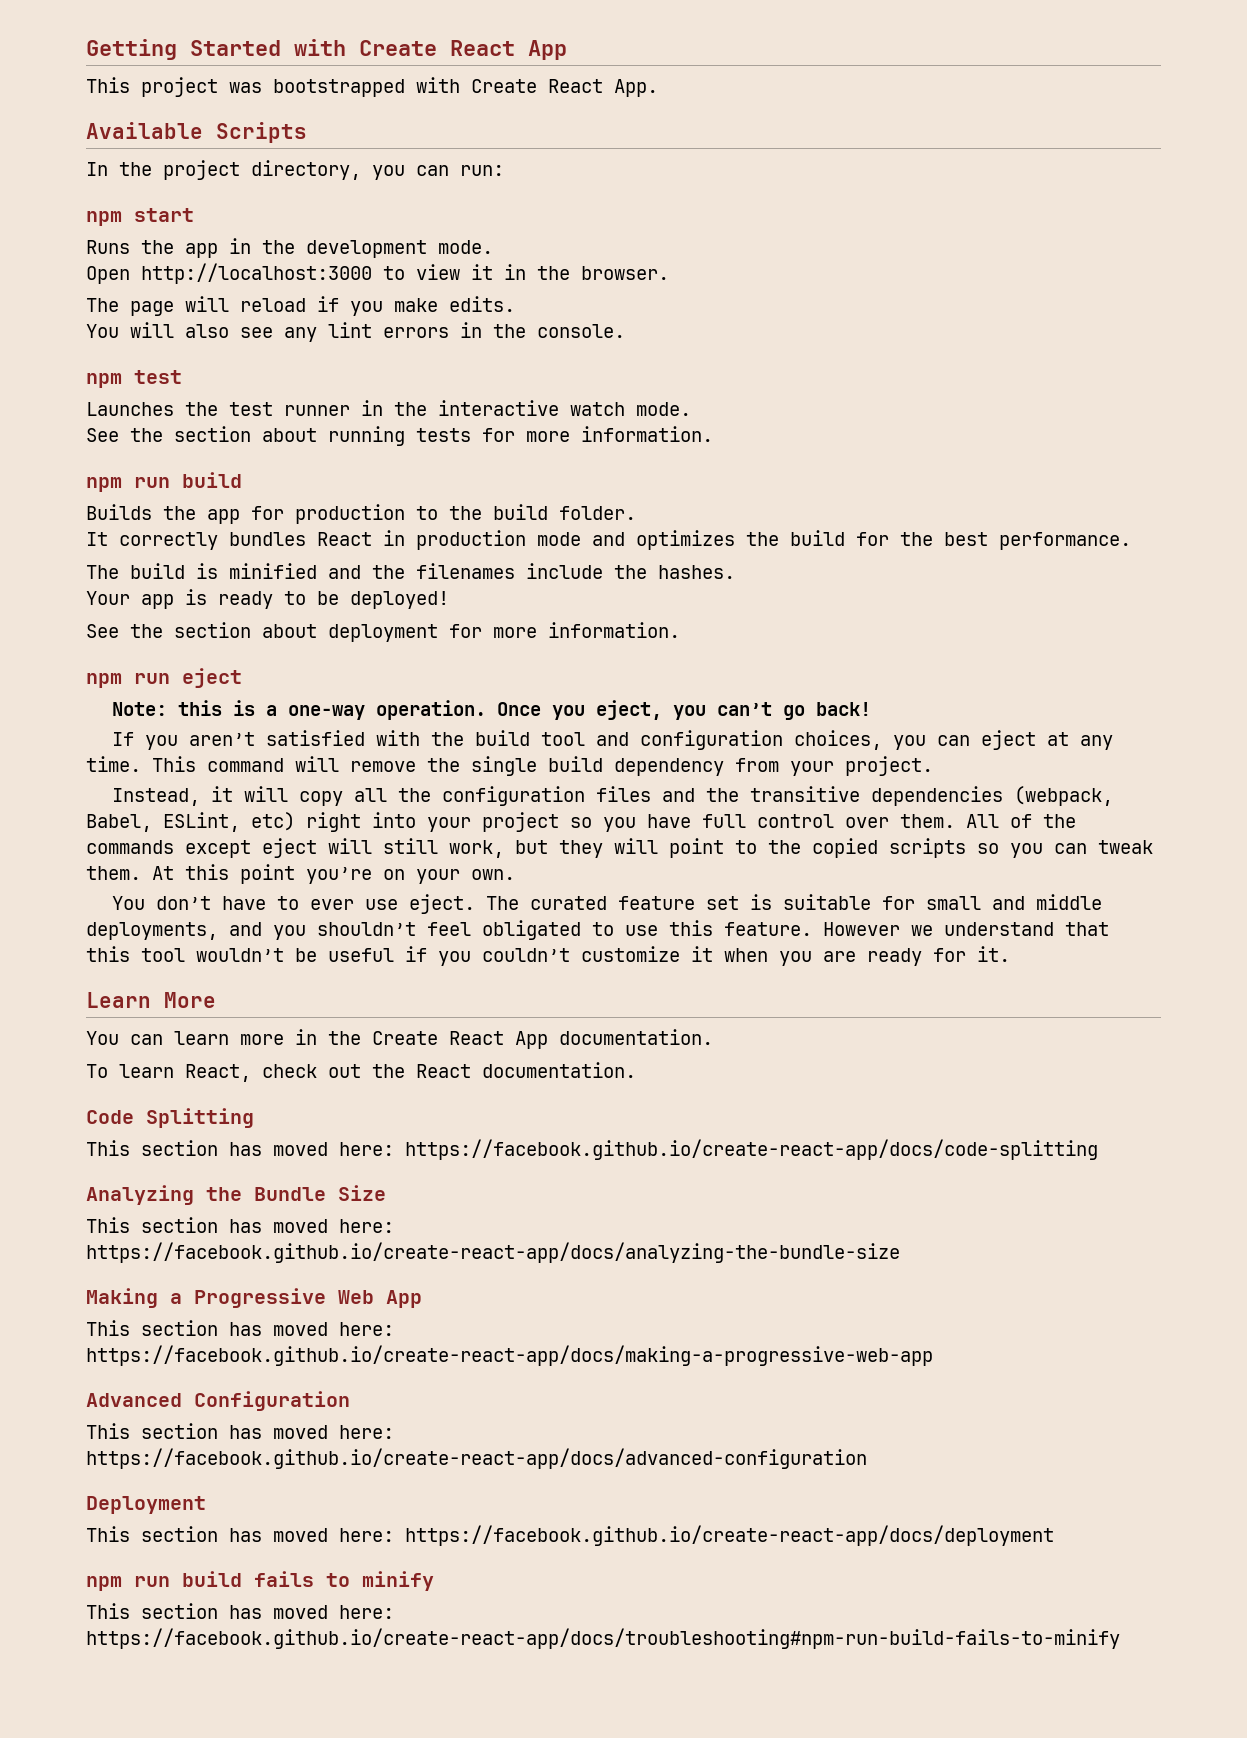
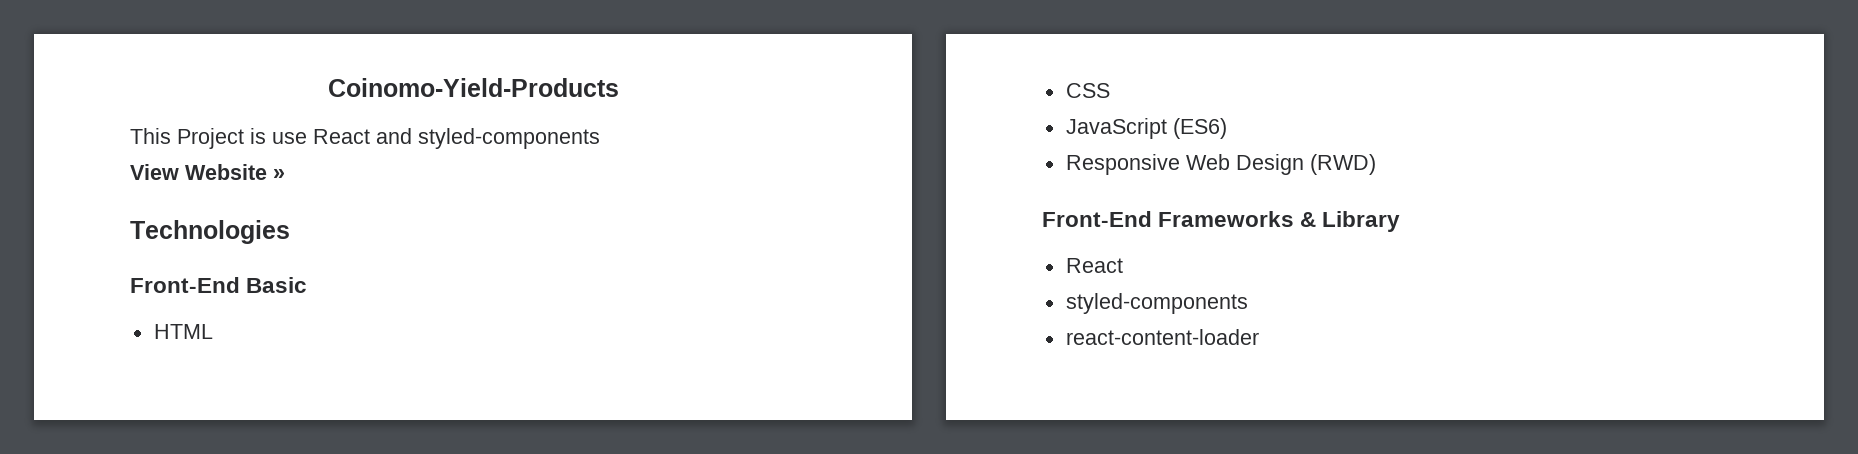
[86,39,567,60] [86,77,658,97] [86,122,307,143] [86,160,504,180] [86,208,194,226] [86,238,493,258] [86,263,669,284] [86,296,515,316] [86,322,625,342] [86,370,182,388] [86,400,691,416] [86,426,713,446] [86,472,242,492] [86,504,636,524] [86,530,1131,550] [86,563,735,579] [86,589,449,609] [86,622,680,642] [86,668,242,688] [112,700,872,720] [112,730,1114,750] [86,756,933,776] [112,786,1114,806] [86,812,1076,832] [86,838,1153,858] [86,864,515,884] [112,894,1103,914] [86,920,1109,940] [86,946,1010,966] [86,992,216,1008] [86,1029,713,1049] [86,1062,636,1082] [86,1108,254,1128] [86,1139,1098,1160] [86,1185,386,1205] [86,1217,394,1233] [86,1242,900,1263] [86,1288,422,1308] [86,1320,394,1336] [86,1345,933,1366] [86,1391,350,1411] [86,1423,394,1439] [86,1448,867,1469] [86,1496,206,1514] [86,1525,1054,1546] [86,1571,434,1591] [86,1603,394,1619] [86,1628,1120,1649] Getting Started with Create React App // This project was bootstrapped with Create React App. // Available Scripts // In the project directory, you can run: // npm start // Runs the app in the development mode. // Open http://localhost:3000 to view it in the browser. // The page will reload if you make edits. // You will also see any lint errors in the console. // npm test // Launches the test runner in the interactive watch mode. // See the section about running tests for more information. // npm run build // Builds the app for production to the build folder. // It correctly bundles React in production mode and optimizes the build for the best performance. // The build is minified and the filenames include the hashes. // Your app is ready to be deployed! // See the section about deployment for more information. // npm run eject // Note: this is a one-way operation. Once you eject, you can’t go back! // If you aren’t satisfied with the build tool and configuration choices, you can eject at any time. This command will remove the single build dependency from your project. // Instead, it will copy all the configuration files and the transitive dependencies (webpack, Babel, ESLint, etc) right into your project so you have full control over them. All of the commands except eject will still work, but they will point to the copied scripts so you can tweak them. At this point you’re on your own. // You don’t have to ever use eject. The curated feature set is suitable for small and middle deployments, and you shouldn’t feel obligated to use this feature. However we understand that this tool wouldn’t be useful if you couldn’t customize it when you are ready for it. // Learn More // You can learn more in the Create React App documentation. // To learn React, check out the React documentation. // Code Splitting // This section has moved here: https://facebook.github.io/create-react-app/docs/code-splitting // Analyzing the Bundle Size // This section has moved here: https://facebook.github.io/create-react-app/docs/analyzing-the-bundle-size // Making a Progressive Web App // This section has moved here: https://facebook.github.io/create-react-app/docs/making-a-progressive-web-app // Advanced Configuration // This section has moved here: https://facebook.github.io/create-react-app/docs/advanced-configuration // Deployment // This section has moved here: https://facebook.github.io/create-react-app/docs/deployment // npm run build fails to minify // This section has moved here: https://facebook.github.io/create-react-app/docs/troubleshooting#npm-run-build-fails-to-minify -> [327,78,619,97] [130,128,600,149] [130,164,285,180] [130,220,290,244] [130,277,308,293] [153,324,213,339] [1065,83,1110,98] [1065,118,1227,139] [1065,154,1376,175] [1042,211,1401,232] [1065,258,1123,273] [1065,293,1248,314] [1065,329,1259,345] Coinomo-Yield-Products // This Project is use React and styled-components // View Website » // Technologies // Front-End Basic // HTML // CSS // JavaScript (ES6) // Responsive Web Design (RWD) // Front-End Frameworks & Library // React // styled-components // react-content-loader

